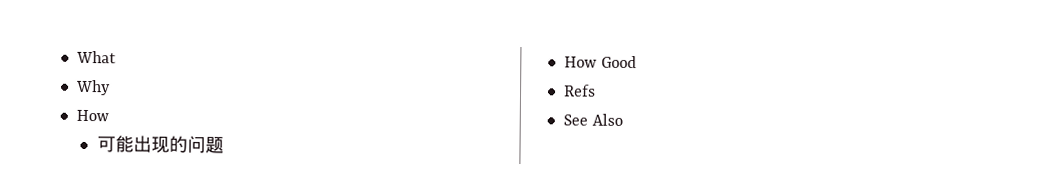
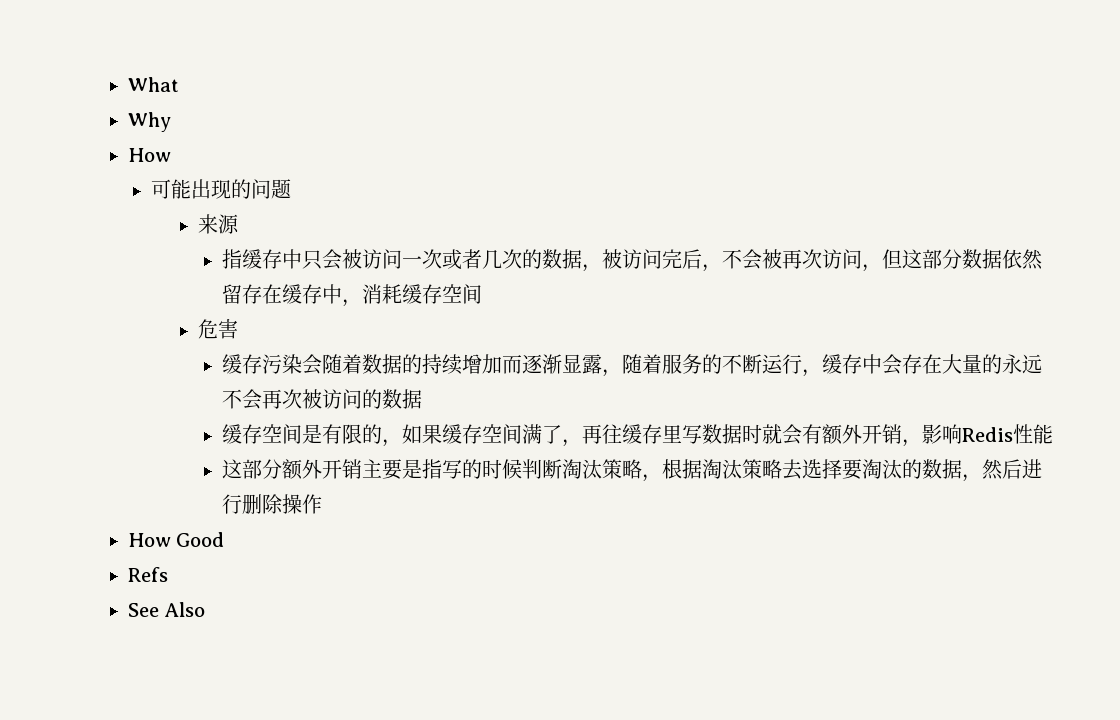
(224, 145) none -> [198,214,240,234] [221,249,1043,272] [221,284,482,307] [198,319,239,339] [221,354,1042,377] [221,389,422,410] [221,424,1053,447] [221,459,1042,482] [221,494,322,514] // 来源 // 指缓存中只会被访问一次或者几次的数据，被访问完后，不会被再次访问，但这部分数据依然留存在缓存中，消耗缓存空间 // 危害 // 缓存污染会随着数据的持续增加而逐渐显露，随着服务的不断运行，缓存中会存在大量的永远不会再次被访问的数据 // 缓存空间是有限的，如果缓存空间满了，再往缓存里写数据时就会有额外开销，影响Redis性能 // 这部分额外开销主要是指写的时候判断淘汰策略，根据淘汰策略去选择要淘汰的数据，然后进行删除操作

